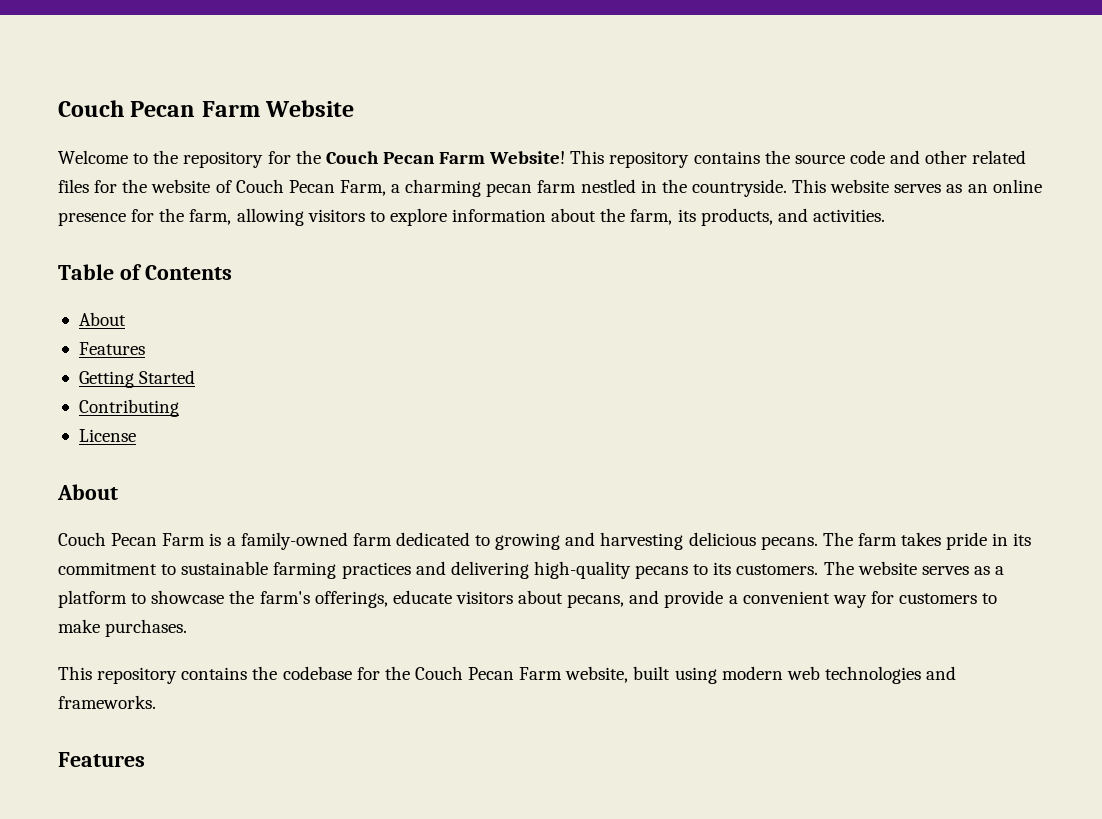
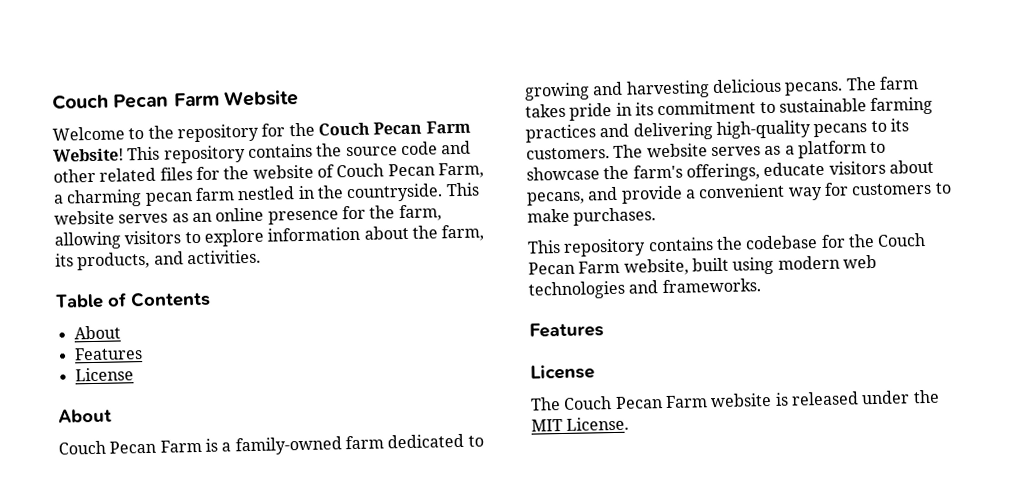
[78,370,196,388] [78,399,179,417] // Getting Started // Contributing -> (143, 354) none
(145, 759) none -> [530,364,595,380] [530,389,940,411] [531,416,630,432] // License // The Couch Pecan Farm website is released under the MIT License.

